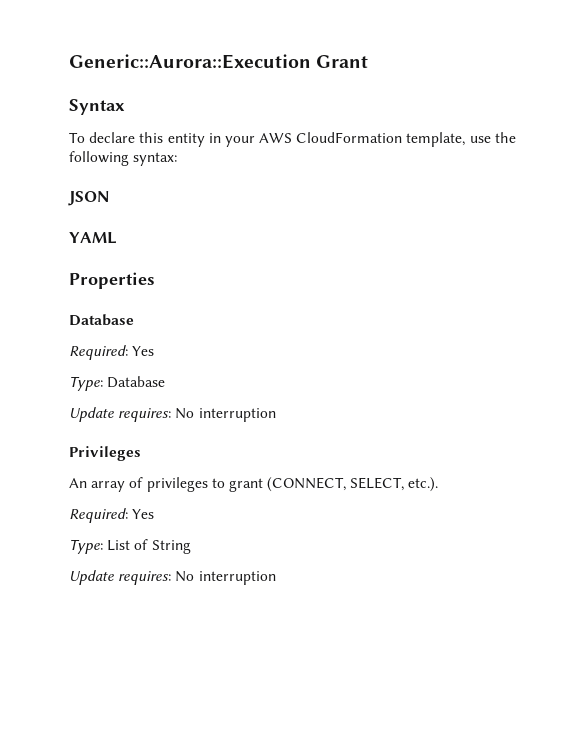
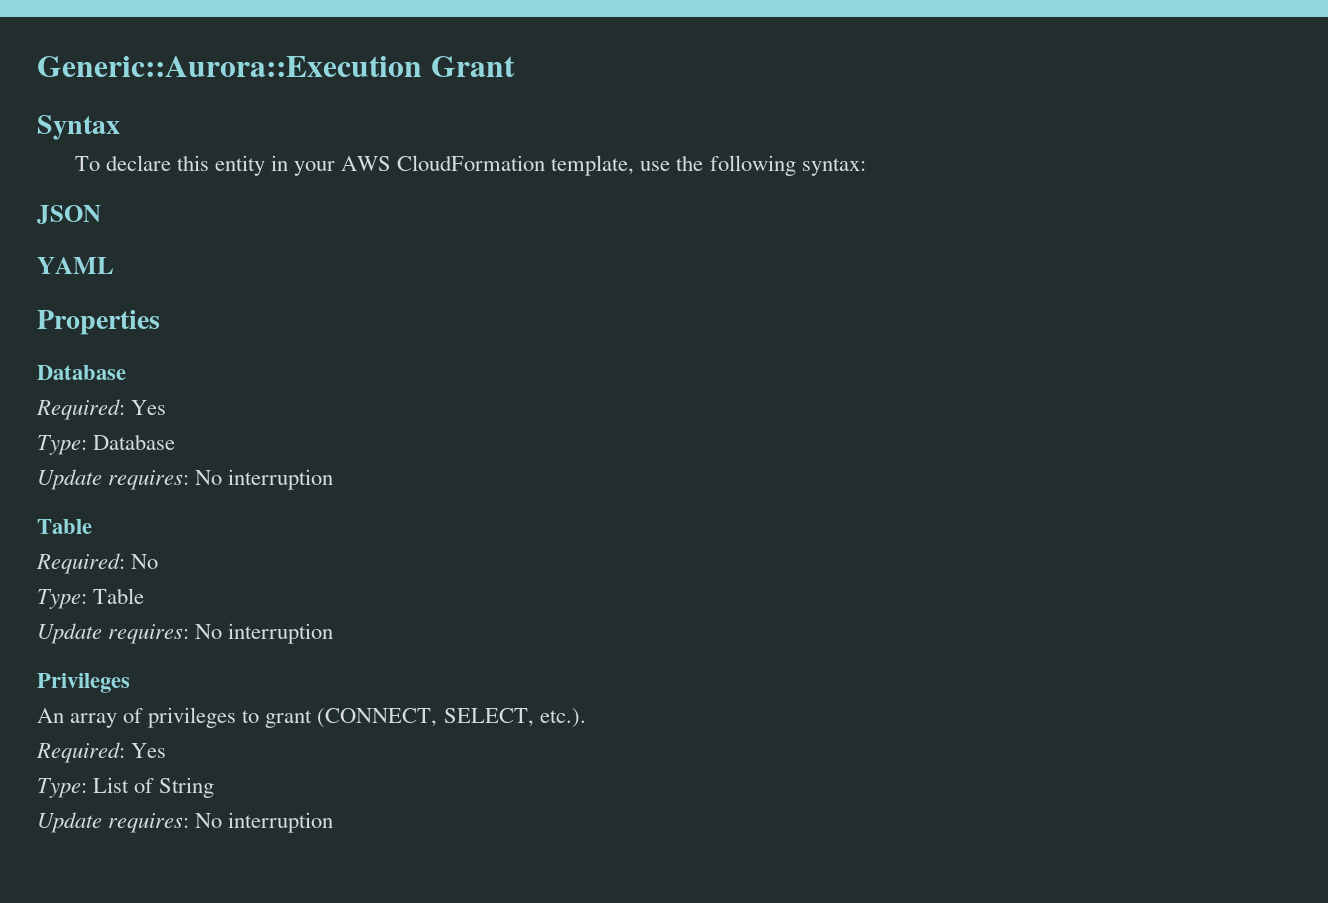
(276, 415) none -> [37,519,92,534] [36,553,159,574] [37,588,145,609] [37,623,334,644] // Table // Required: No // Type: Table // Update requires: No interruption

